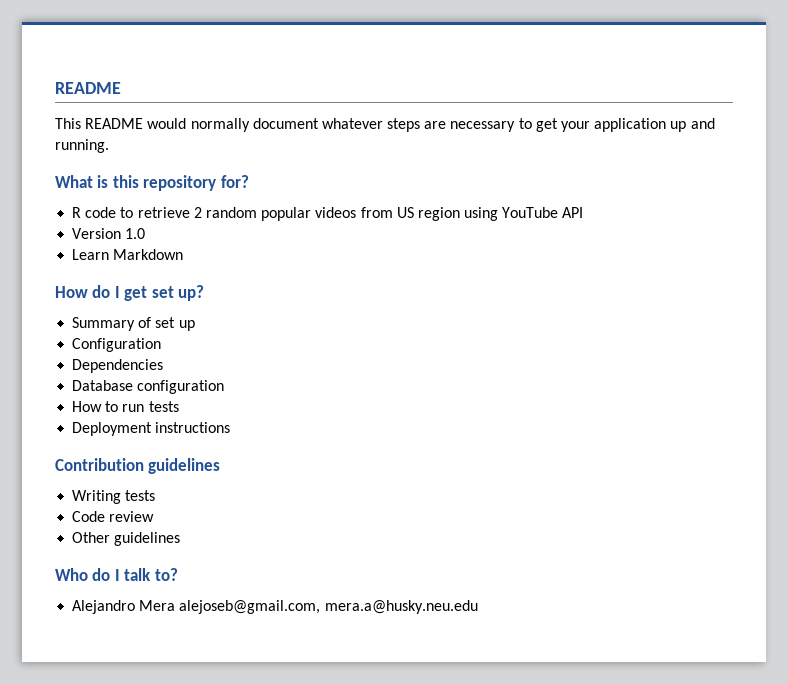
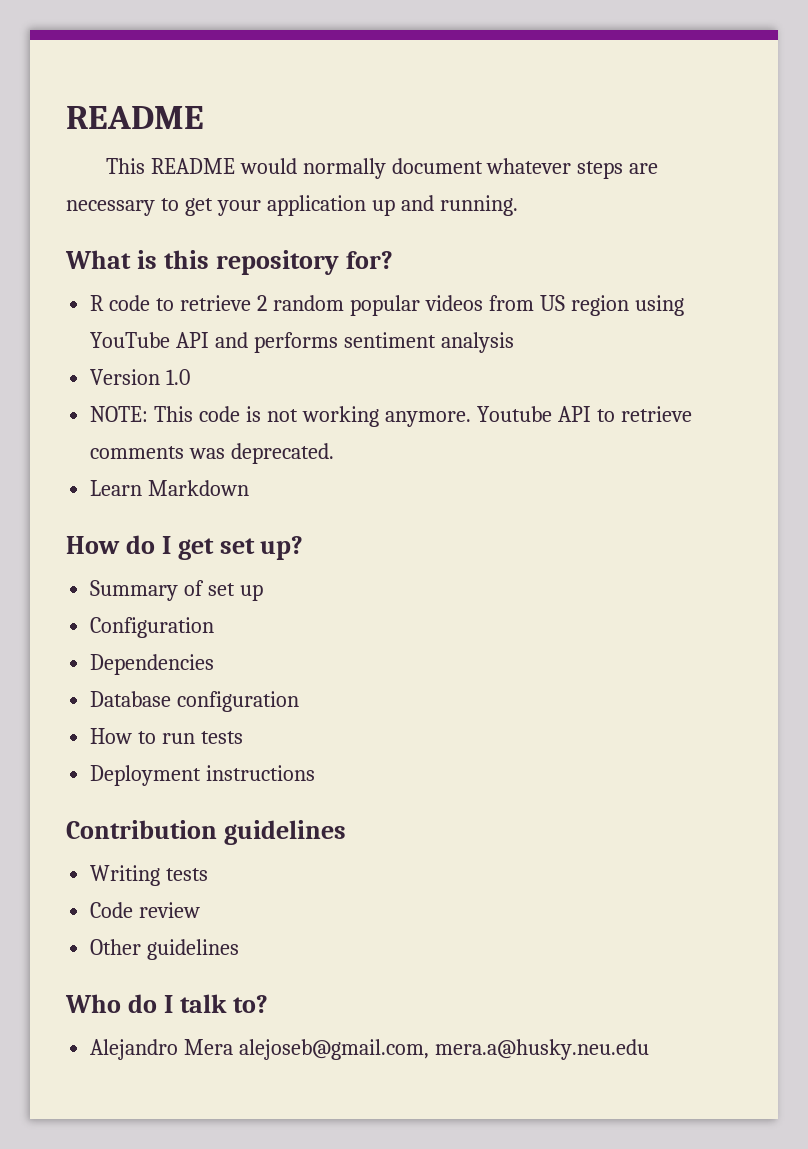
[72,228,146,239] // Version 1.0 -> [215,332,514,353] [90,369,191,385] [90,406,692,427] [90,443,335,464] and performs sentiment analysis // Version 1.0 // NOTE: This code is not working anymore. Youtube API to retrieve comments was deprecated.

